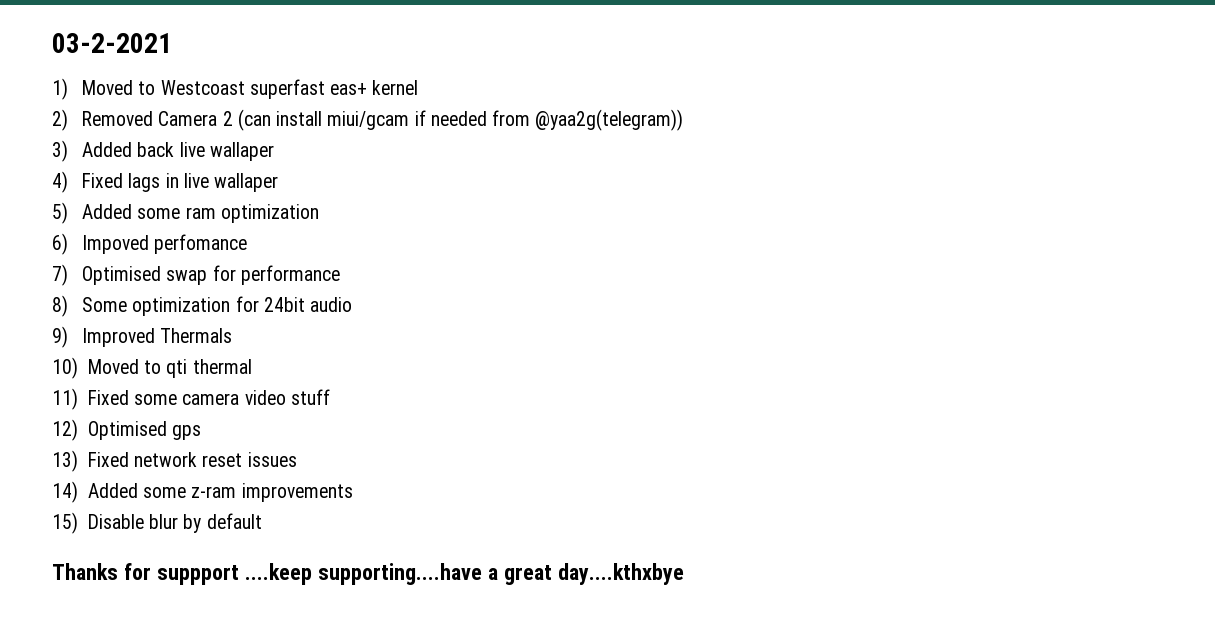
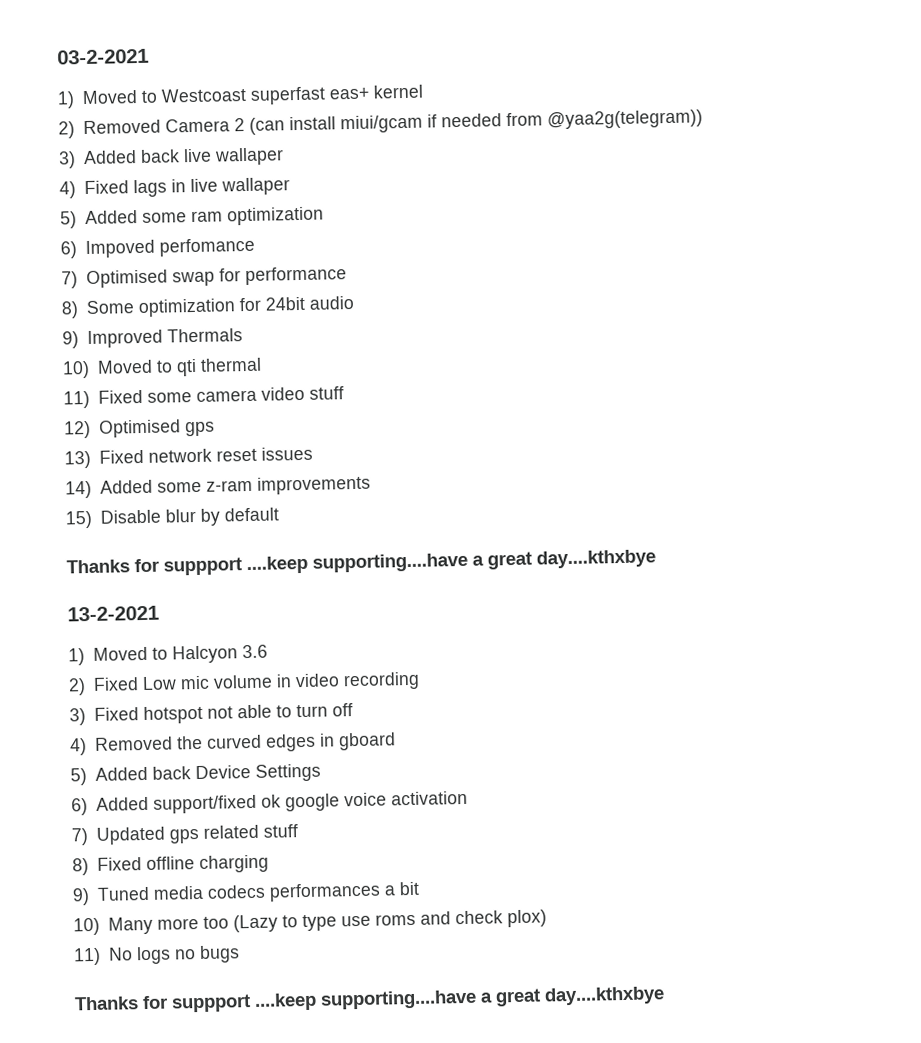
(684, 574) none -> [67,605,159,622] [68,644,268,666] [68,671,420,696] [69,703,353,726] [70,732,396,756] [70,763,321,786] [71,790,468,816] [71,824,298,846] [72,854,269,876] [72,881,420,906] [73,909,547,936] [73,945,240,966] [74,986,665,1013] // 13-2-2021 // 1) Moved to Halcyon 3.6 // 2) Fixed Low mic volume in video recording // 3) Fixed hotspot not able to turn off // 4) Removed the curved edges in gboard // 5) Added back Device Settings // 6) Added support/fixed ok google voice activation // 7) Updated gps related stuff // 8) Fixed offline charging // 9) Tuned media codecs performances a bit // 10) Many more too (Lazy to type use roms and check plox) // 11) No logs no bugs // Thanks for suppport ....keep supporting....have a great day....kthxbye

